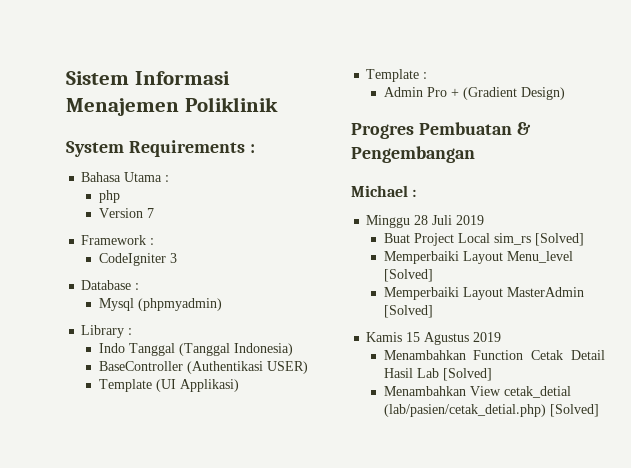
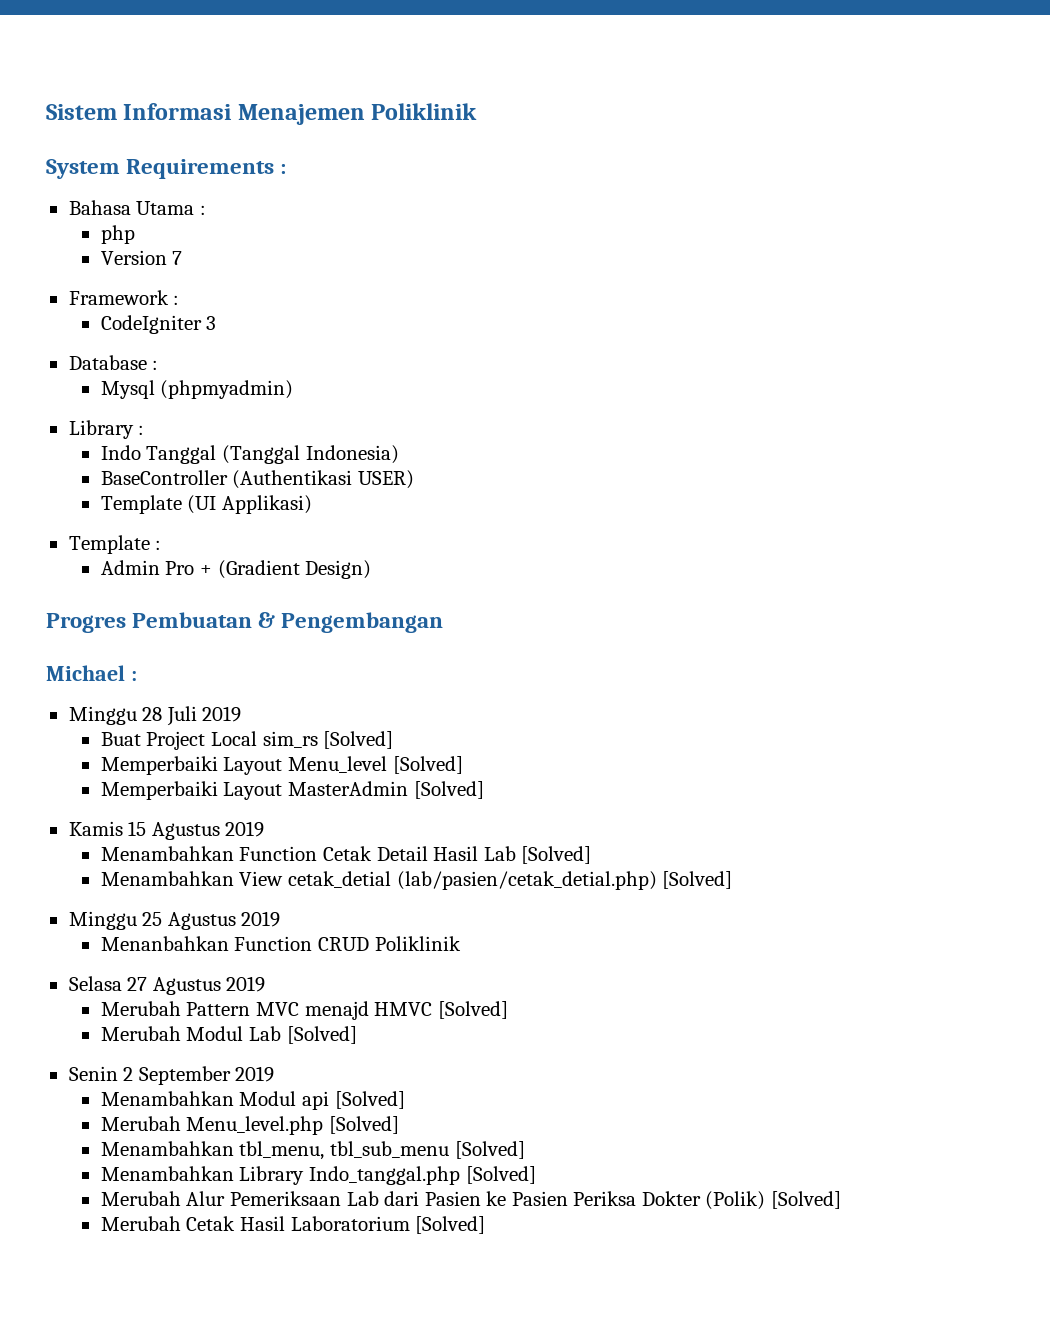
(599, 410) none -> [68,911,281,930] [100,936,461,951] [68,976,266,995] [100,1001,508,1020] [100,1026,357,1044] [68,1066,275,1085] [100,1091,405,1110] [100,1116,400,1135] [100,1141,525,1160] [100,1166,536,1185] [100,1191,841,1210] [100,1216,486,1234] // Minggu 25 Agustus 2019 // Menanbahkan Function CRUD Poliklinik // Selasa 27 Agustus 2019 // Merubah Pattern MVC menajd HMVC [Solved] // Merubah Modul Lab [Solved] // Senin 2 September 2019 // Menambahkan Modul api [Solved] // Merubah Menu_level.php [Solved] // Menambahkan tbl_menu, tbl_sub_menu [Solved] // Menambahkan Library Indo_tanggal.php [Solved] // Merubah Alur Pemeriksaan Lab dari Pasien ke Pasien Periksa Dokter (Polik) [Solved] // Merubah Cetak Hasil Laboratorium [Solved]

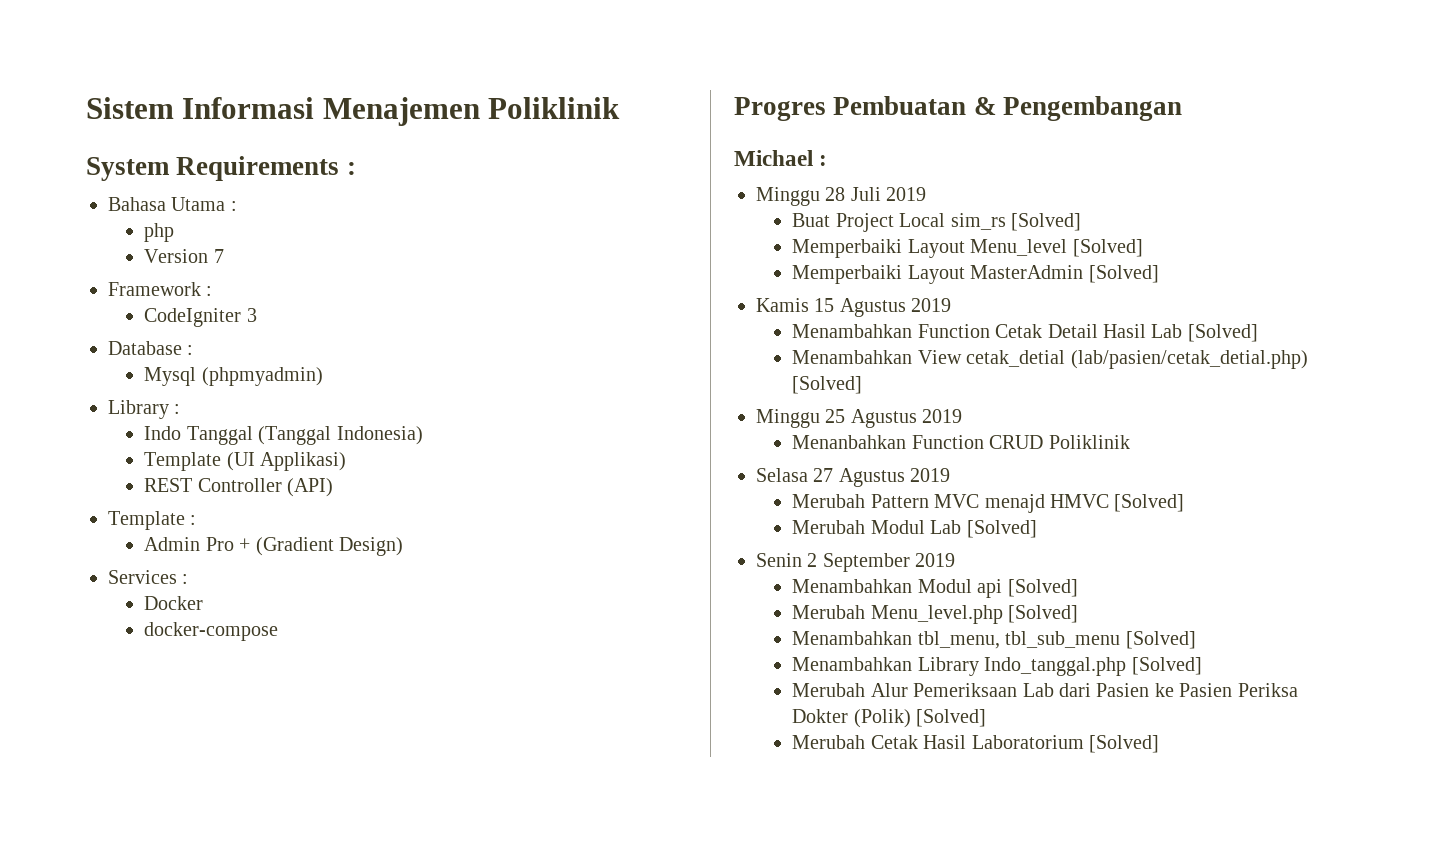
[100,470,415,489] // BaseController (Authentikasi USER) -> (423, 435) none
(313, 504) none -> [144,478,334,497] // REST Controller (API)
(372, 569) none -> [108,570,189,584] [144,596,204,610] [144,622,279,641] // Services : // Docker // docker-compose

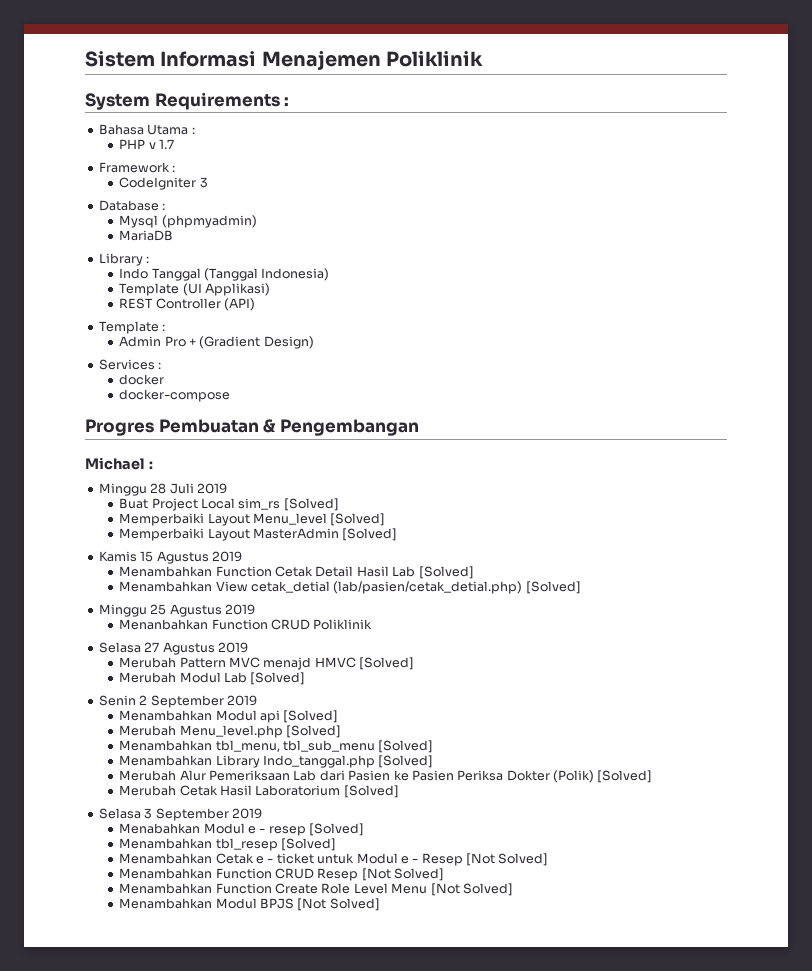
[144,223,175,242] [144,249,224,263] php // Version 7 -> [119,139,175,149] PHP v 1.7
(323, 376) none -> [119,230,174,241] // MariaDB
[144,596,204,610] Docker -> [119,374,165,385] docker
(1160, 744) none -> [98,808,262,821] [119,823,365,836] [119,838,337,851] [119,853,549,866] [119,868,445,881] [119,883,513,896] [119,898,380,911] // Selasa 3 September 2019 // Menabahkan Modul e - resep [Solved] // Menambahkan tbl_resep [Solved] // Menambahkan Cetak e - ticket untuk Modul e - Resep [Not Solved] // Menambahkan Function CRUD Resep [Not Solved] // Menambahkan Function Create Role Level Menu [Not Solved] // Menambahkan Modul BPJS [Not Solved]

